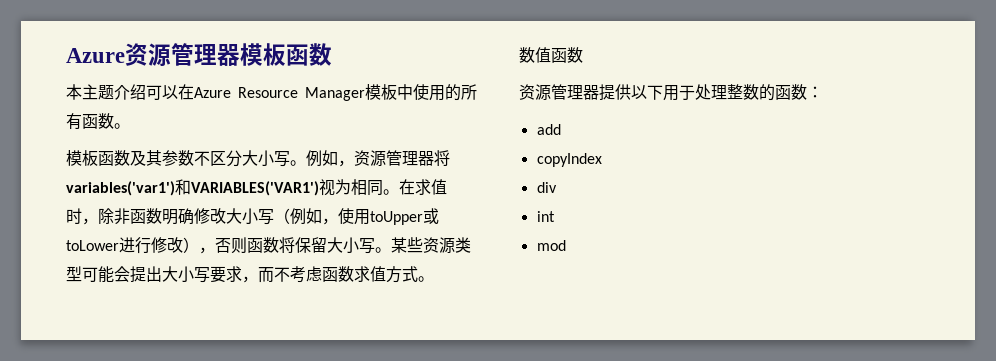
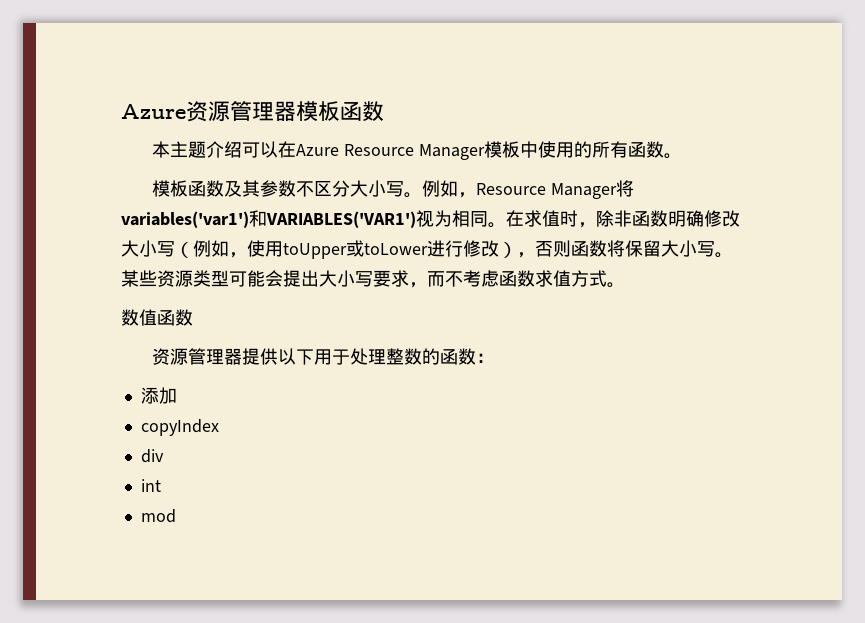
[354,150,434,167] 资源管理器 -> [475,183,617,199] Resource Manager
[536,124,561,135] add -> [140,387,177,404] 添加

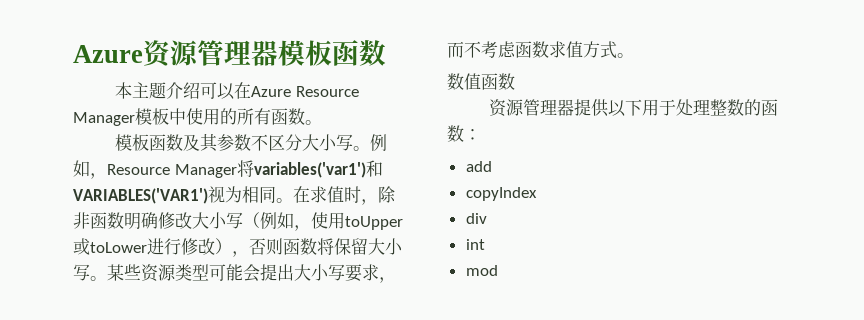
[140,387,177,404] 添加 -> [465,161,492,172] add

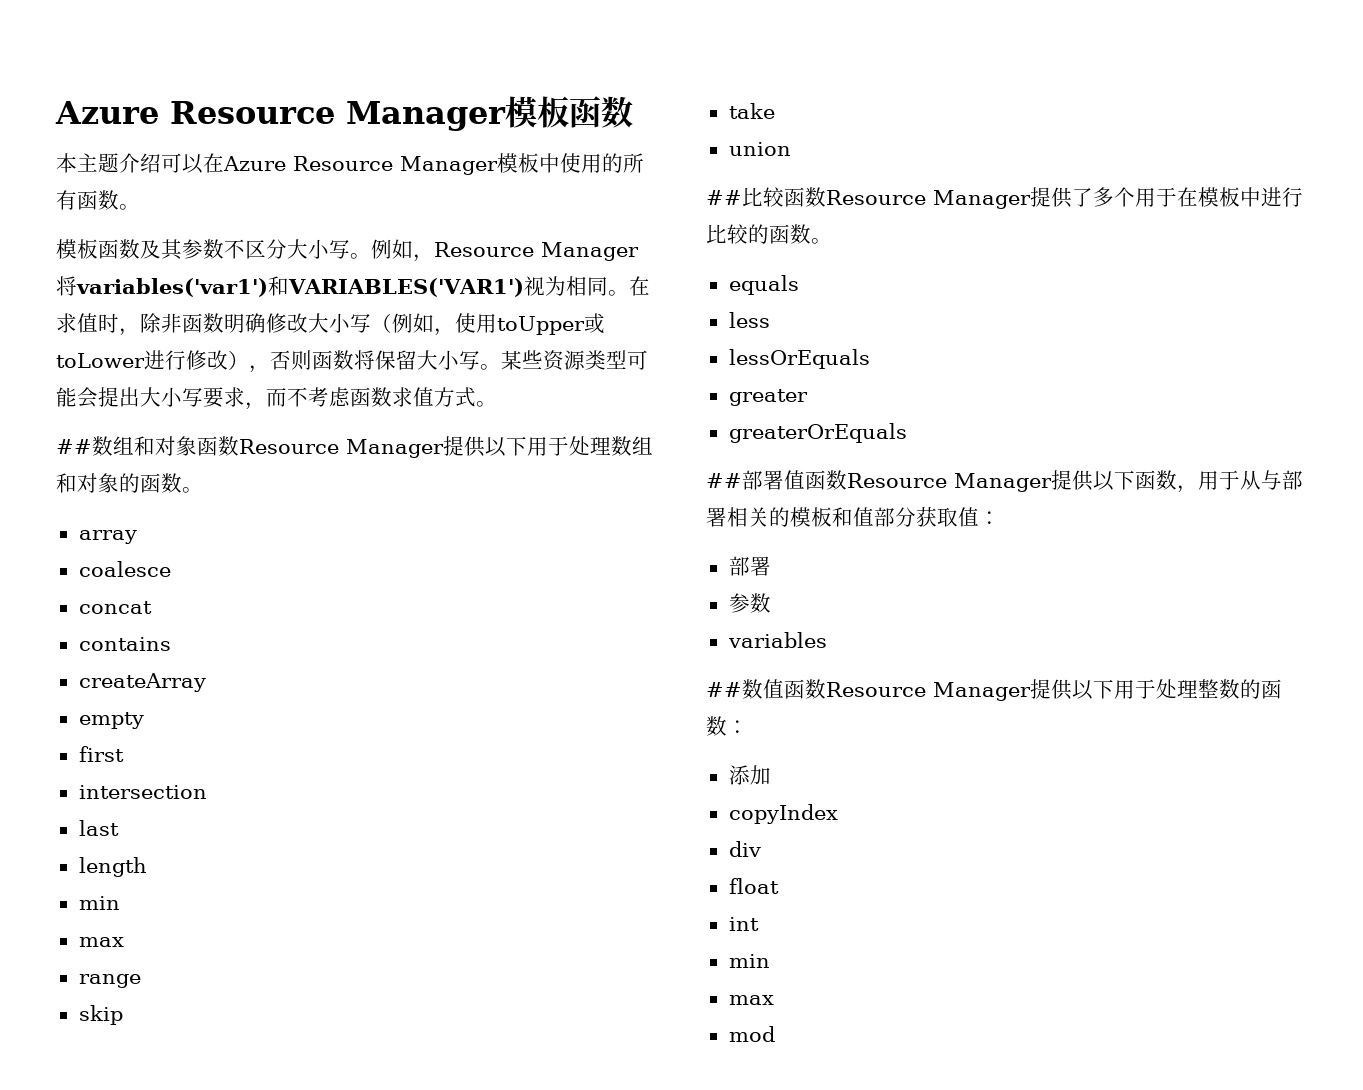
[73,40,278,68] Azure资源管理器 -> [55,101,506,131] Azure Resource Manager
(634, 55) none -> [56,436,653,458] [56,473,203,493] [78,530,137,544] [78,561,171,577] [78,601,152,614] [78,637,171,651] [78,673,206,692] [78,712,144,729] [78,746,124,762] [78,785,207,799] [78,820,119,836] [78,857,147,877] [78,896,120,910] [78,937,124,947] [78,974,141,988] [78,1005,123,1025] [728,103,775,119] [728,142,791,156] [706,187,1303,209] [706,224,832,244] [728,275,799,295] [728,312,770,328] [728,349,870,369] [728,389,808,406] [728,423,907,443] [706,470,1303,493] [706,507,1000,527] [728,556,771,576] [728,593,771,613] [727,632,827,648] [706,682,742,697] ##数组和对象函数Resource Manager提供以下用于处理数组和对象的函数。 // array // coalesce // concat // contains // createArray // empty // first // intersection // last // length // min // max // range // skip // take // union // ##比较函数Resource Manager提供了多个用于在模板中进行比较的函数。 // equals // less // lessOrEquals // greater // greaterOrEquals // ##部署值函数Resource Manager提供以下函数，用于从与部署相关的模板和值部分获取值： // 部署 // 参数 // variables // ##
[489,99,575,117] // 资源管理器 -> [826,682,1031,701] Resource Manager
[465,161,492,172] add -> [728,765,771,785] 添加
(487, 218) none -> [728,878,779,894] // float
(485, 244) none -> [728,954,770,968] [728,995,774,1005] // min // max

